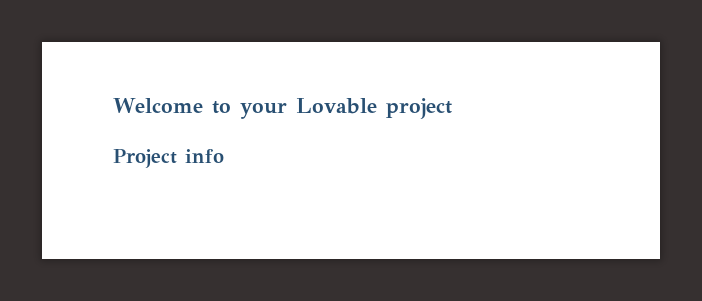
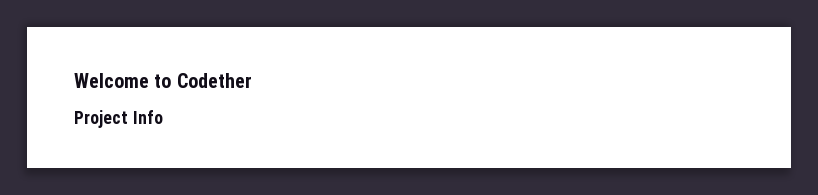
[239,98,452,119] your Lovable project -> [176,73,252,88] Codether
[185,149,224,163] info -> [132,110,163,124] Info

